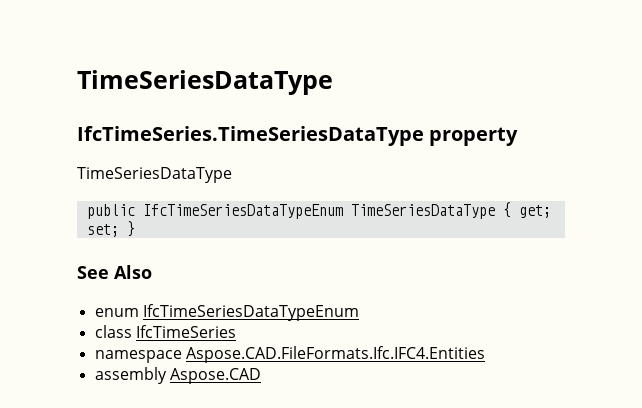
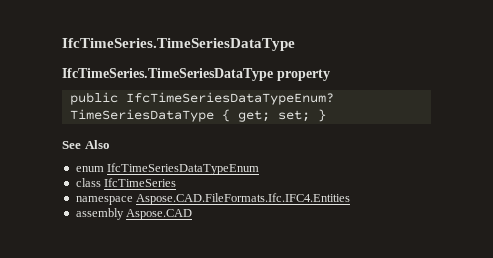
[77,70,333,95] TimeSeriesDataType -> [62,38,295,51] IfcTimeSeries.TimeSeriesDataType
[77,167,232,183] // TimeSeriesDataType -> (330, 75) none
[142,204,343,219] IfcTimeSeriesDataTypeEnum -> [125,92,334,105] IfcTimeSeriesDataTypeEnum?

